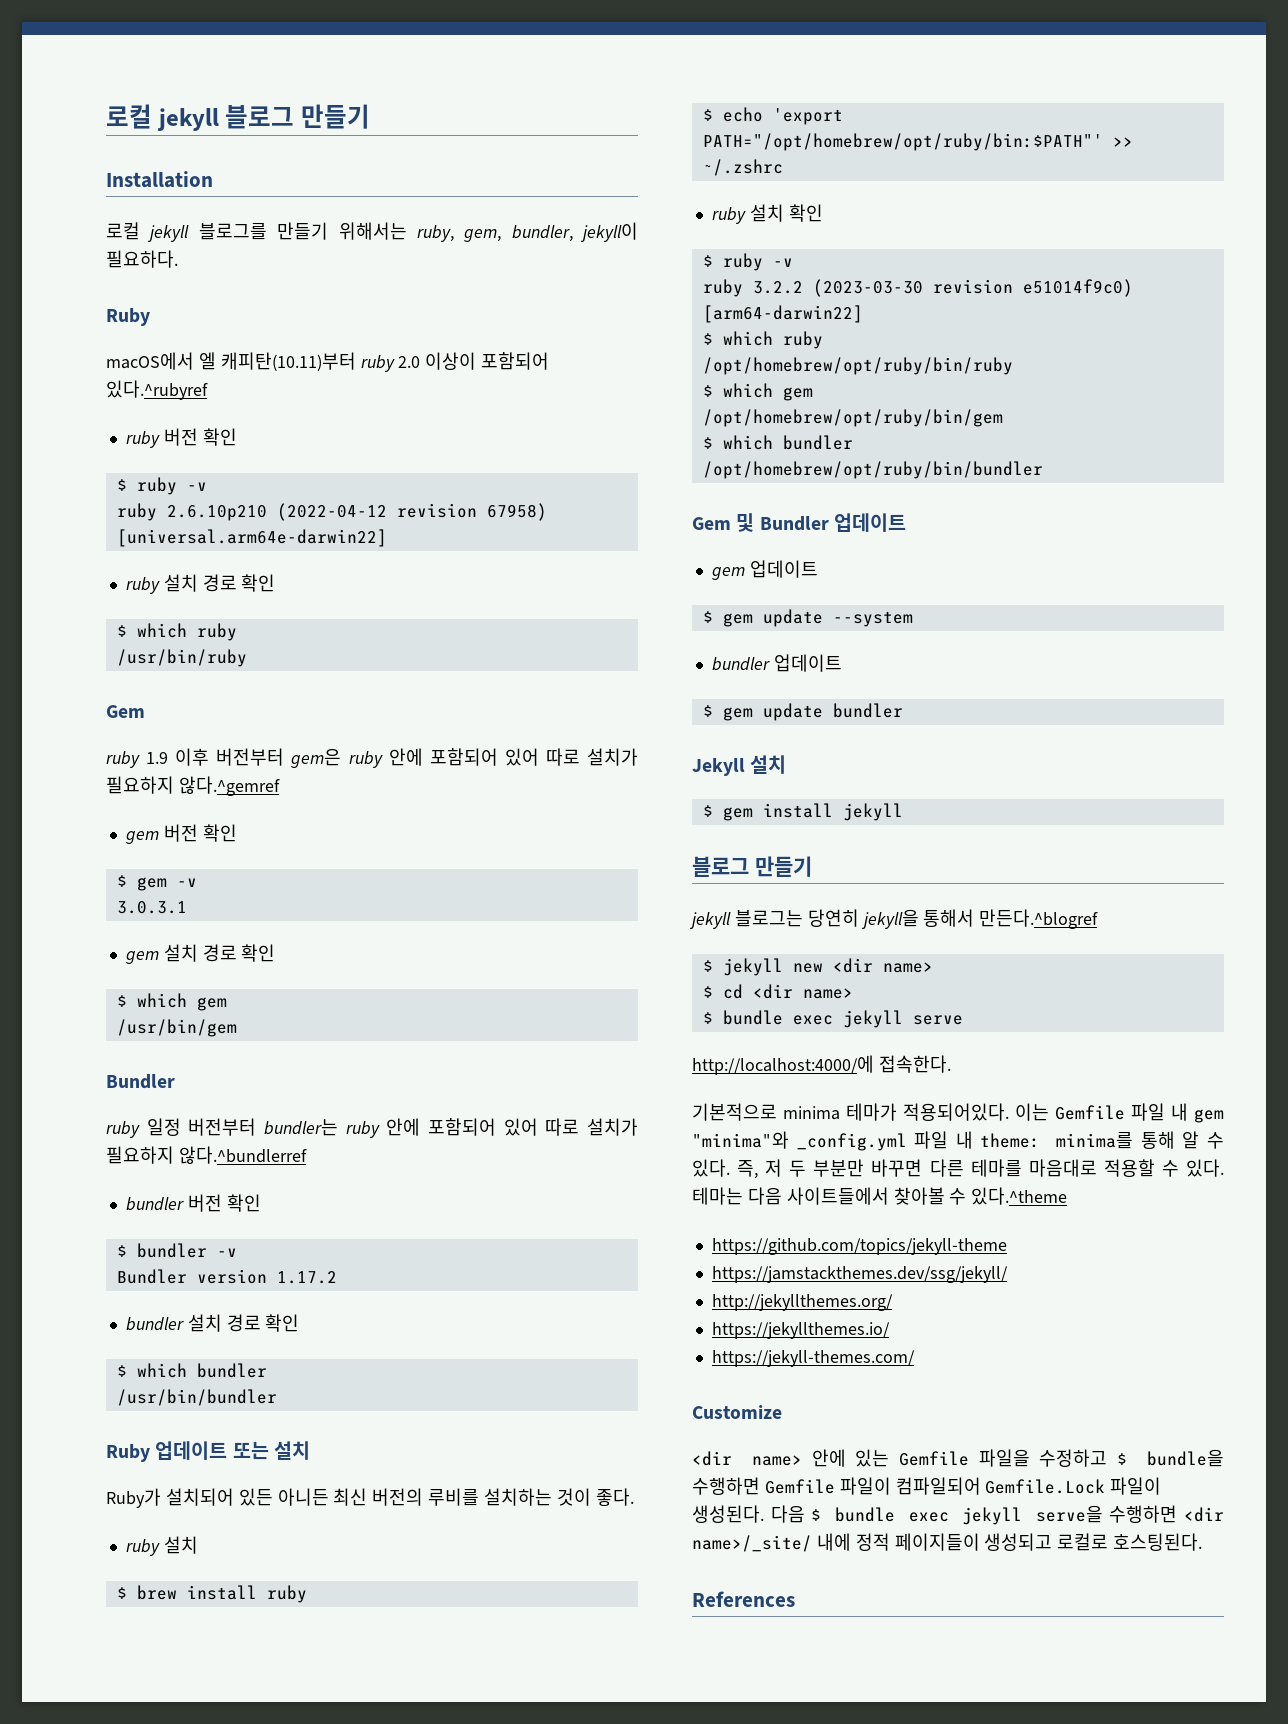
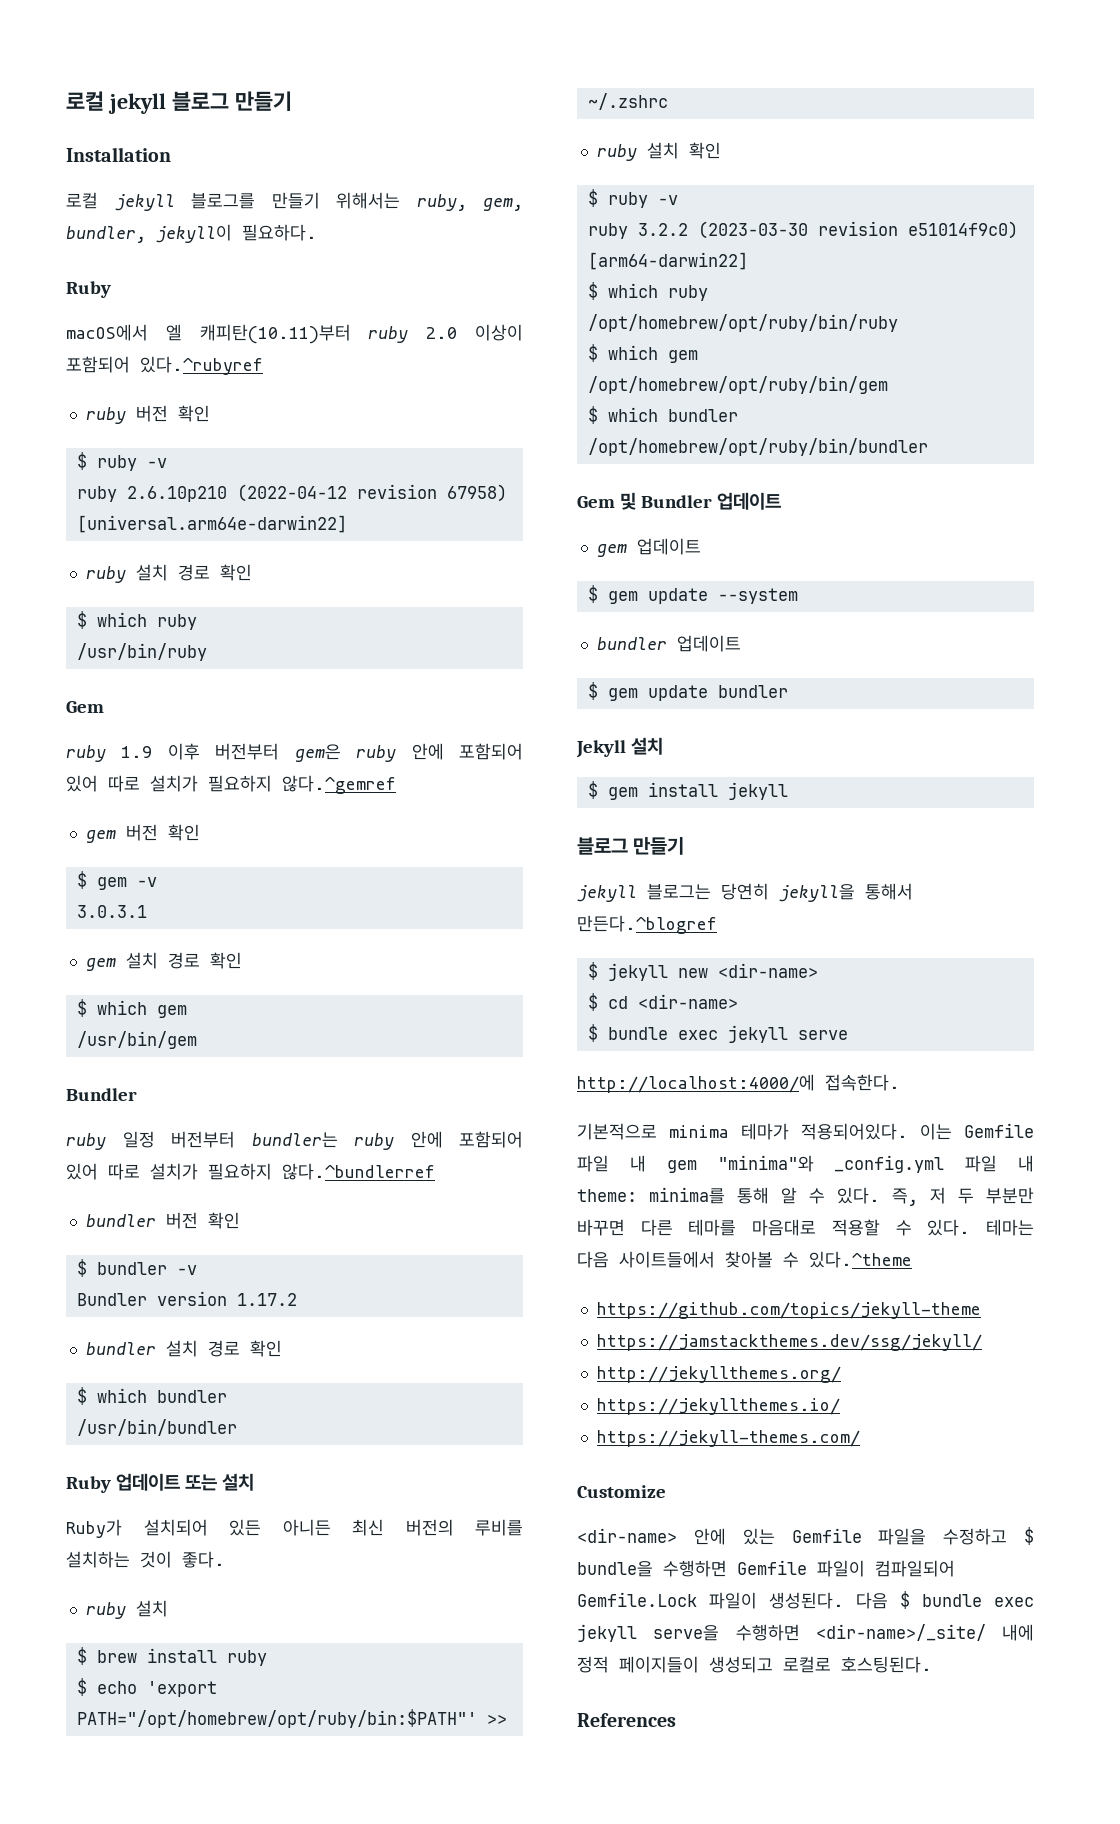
[832,958,933,973] <dir name> -> [717,963,818,978] <dir-name>
[752,984,853,999] <dir name> -> [637,994,738,1009] <dir-name>
[692,1451,802,1466] <dir name> -> [577,1528,677,1543] <dir-name>
[1184,1507,1224,1522] [692,1535,812,1552] <dir name>/_site/ -> [815,1624,986,1641] <dir-name>/_site/

